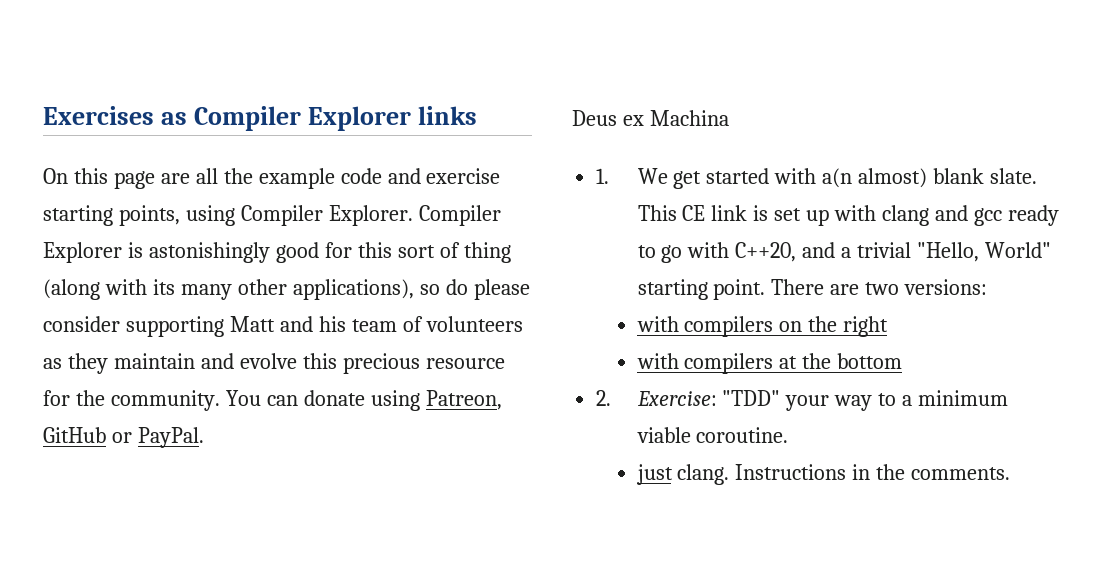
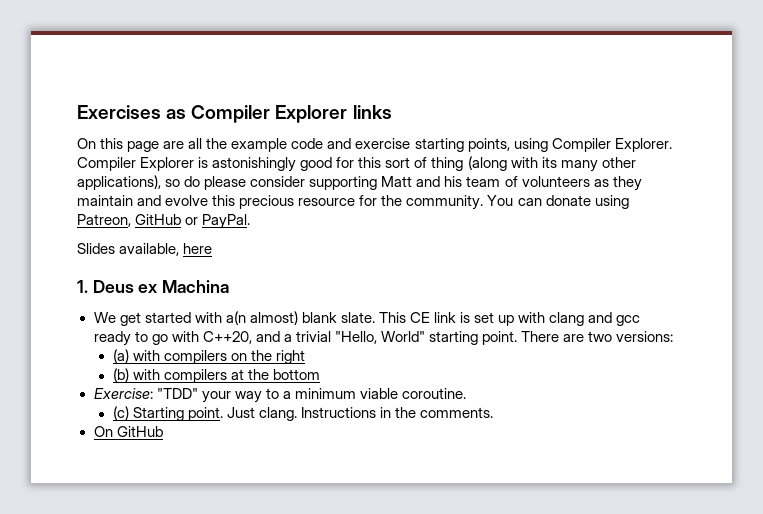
(204, 437) none -> [77,243,213,256] [77,280,88,293] Slides available, here // 1.
[596,168,610,184] 1. -> (230, 286) none
(988, 287) none -> [112,349,129,363] (a)
(889, 326) none -> [112,368,129,382] (b)
[596,390,612,406] 2. -> (320, 374) none
[636,464,673,485] just -> [112,406,255,421] (c) Starting point. Just
(1011, 473) none -> [93,426,163,437] // On GitHub

